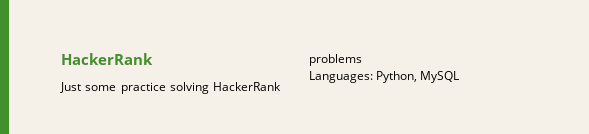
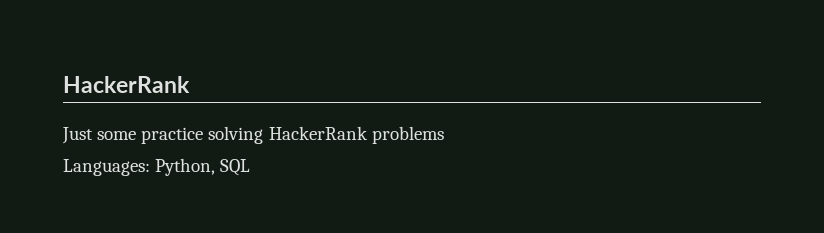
[420,71,460,83] MySQL -> [220,159,251,176] SQL

